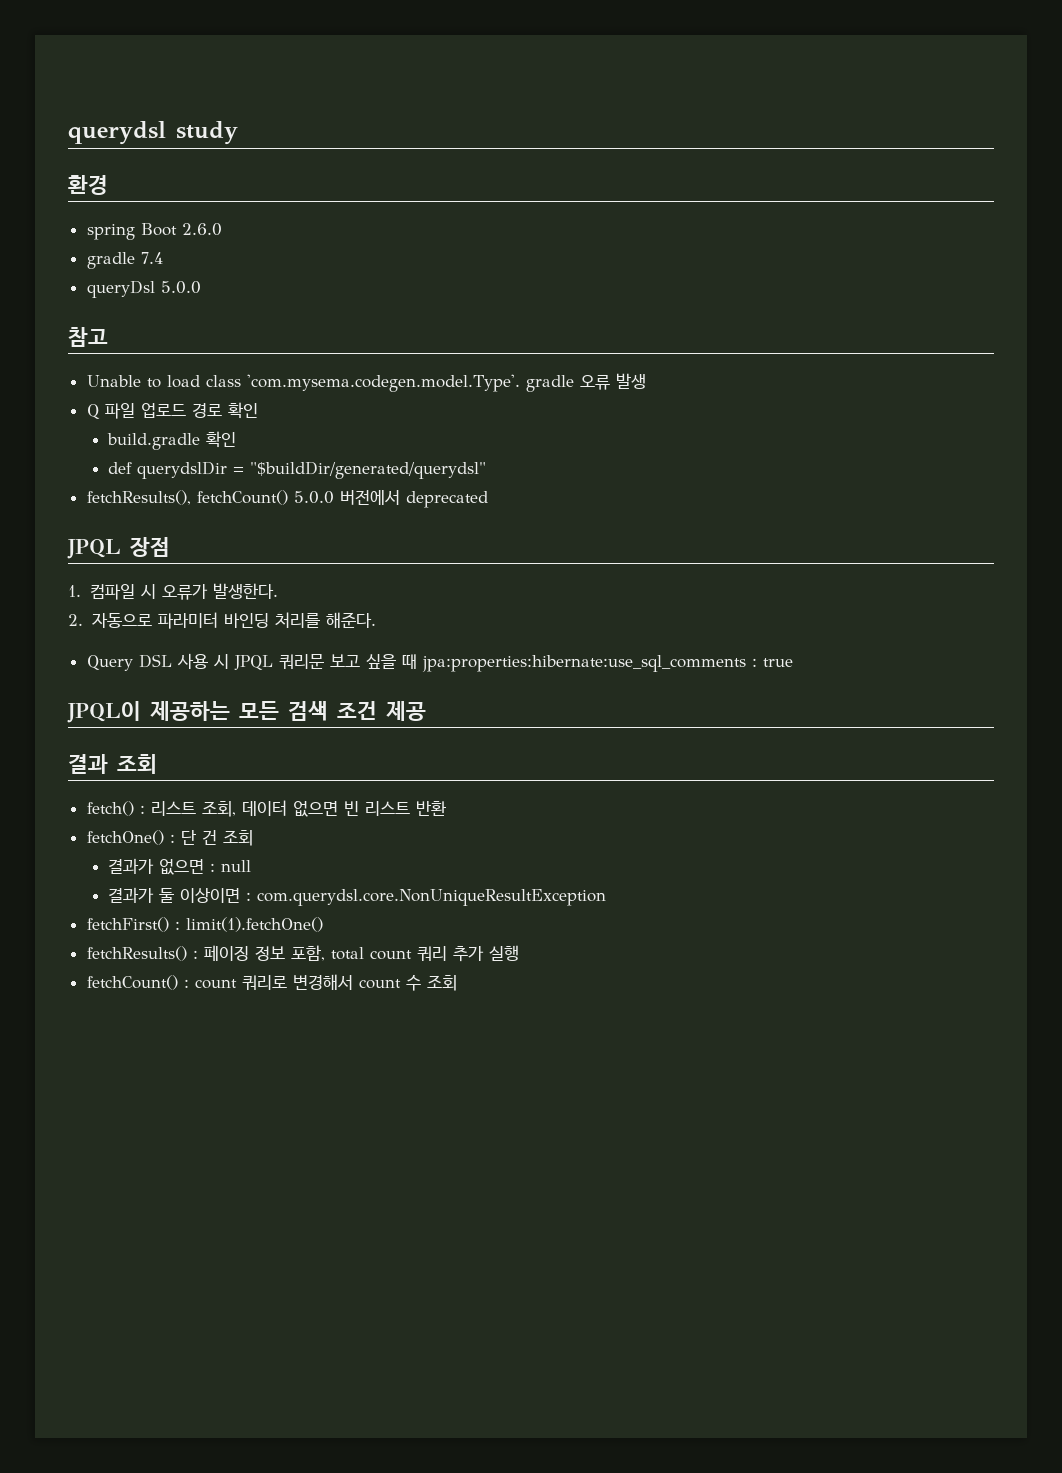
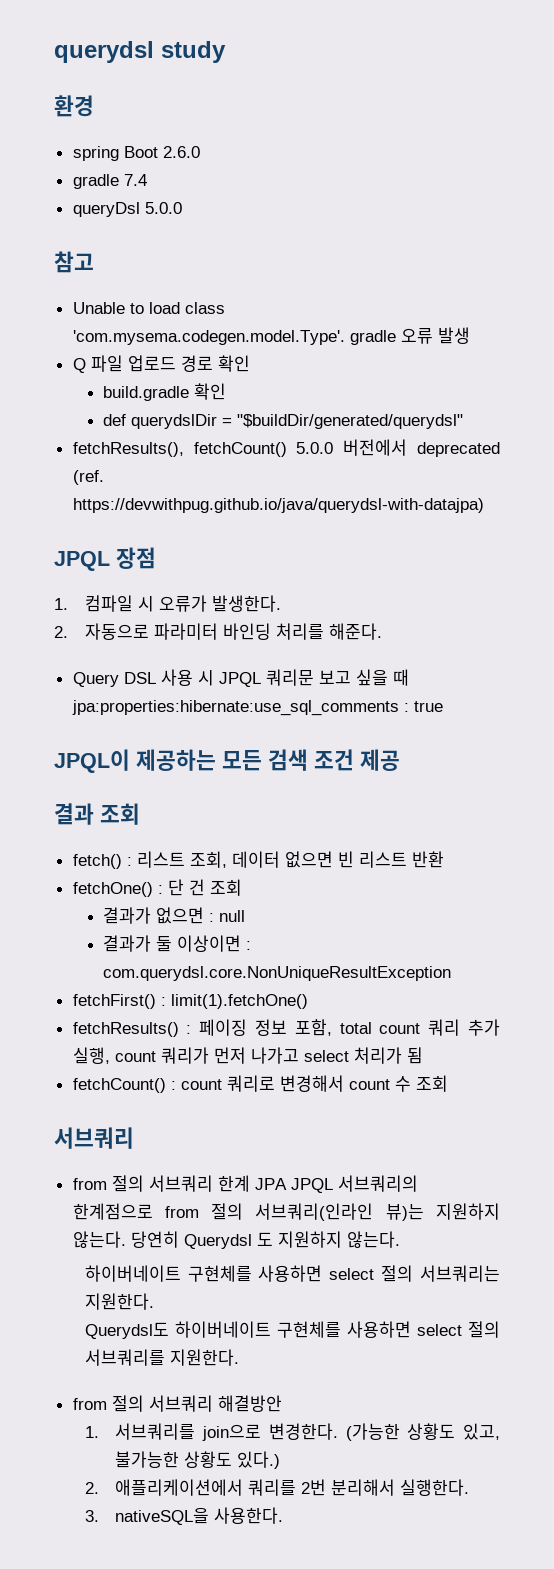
(488, 499) none -> [72,470,104,485] [72,498,484,513] (ref. https://devwithpug.github.io/java/querydsl-with-datajpa)
[488,945,519,961] 실행 -> [72,1047,423,1064] 실행, count 쿼리가 먼저 나가고 select 처리가 됨
(457, 983) none -> [54,1127,134,1149] [72,1175,418,1193] [72,1203,500,1221] [72,1231,400,1249] [84,1265,500,1282] [84,1293,154,1310] [84,1321,500,1339] [84,1349,239,1366] [72,1395,282,1412] [84,1423,501,1441] [115,1451,281,1469] [84,1479,470,1496] [84,1507,284,1525] // 서브쿼리 // from 절의 서브쿼리 한계 JPA JPQL 서브쿼리의 한계점으로 from 절의 서브쿼리(인라인 뷰)는 지원하지 않는다. 당연히 Querydsl 도 지원하지 않는다. // 하이버네이트 구현체를 사용하면 select 절의 서브쿼리는 지원한다. // Querydsl도 하이버네이트 구현체를 사용하면 select 절의 서브쿼리를 지원한다. // from 절의 서브쿼리 해결방안 // 1. 서브쿼리를 join으로 변경한다. (가능한 상황도 있고, 불가능한 상황도 있다.) // 2. 애플리케이션에서 쿼리를 2번 분리해서 실행한다. // 3. nativeSQL을 사용한다.

